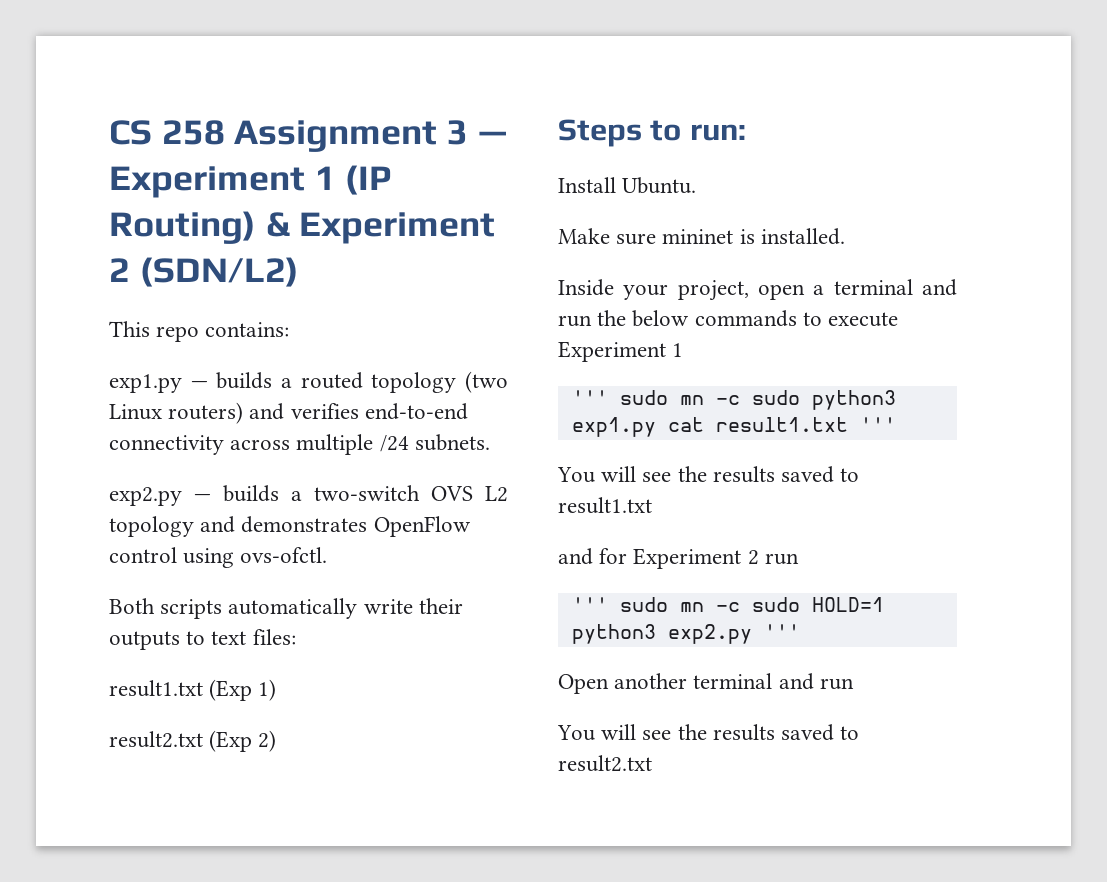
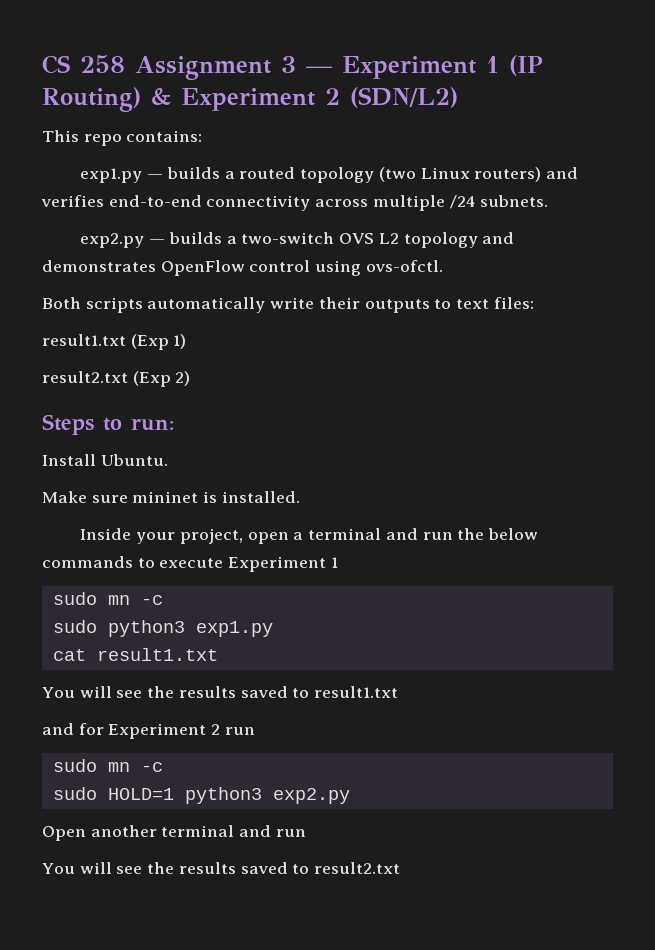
[571,390,740,405] ''' sudo mn -c -> [52,592,163,605] sudo mn -c //
(656, 427) none -> (273, 629) //
[859,417,896,432] ''' -> (218, 654) none
[571,597,740,612] ''' sudo mn -c -> [52,759,163,772] sudo mn -c //
[763,624,800,639] ''' -> (350, 796) none

